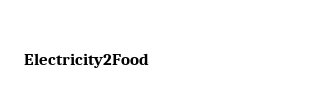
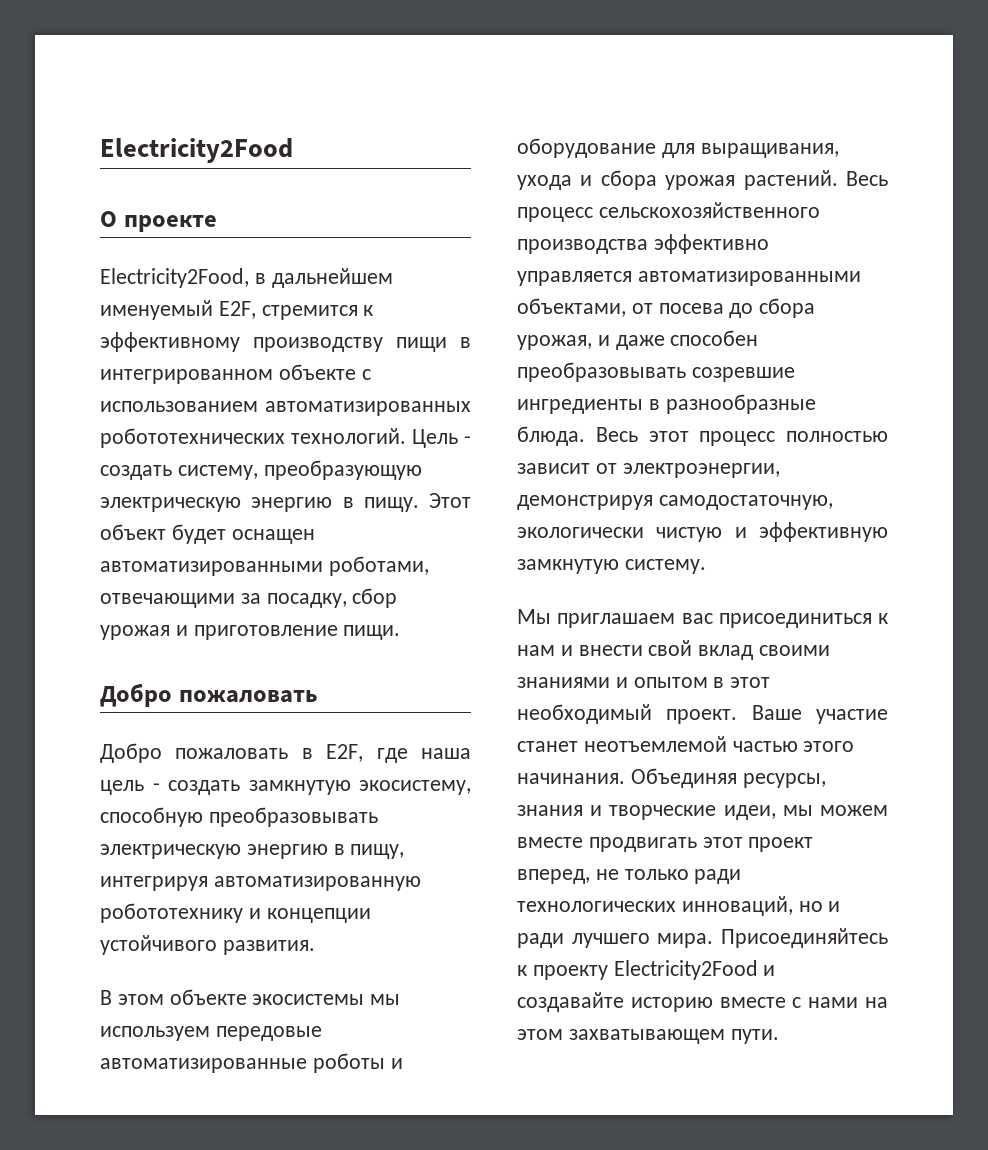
[24,53,149,68] Electricity2Food -> [100,138,293,163] [100,211,217,232] [100,268,393,288] [100,300,374,320] [100,332,471,352] [100,364,371,384] [100,401,471,416] [100,428,471,448] [100,460,422,480] [100,493,471,512] [100,524,315,544] [100,556,429,576] [100,588,398,608] [100,625,401,640] [100,683,318,707] [100,743,471,763] [100,780,471,795] [100,807,378,827] [100,844,405,859] [100,876,421,891] [100,903,371,923] [100,935,315,955] [100,989,401,1005] [100,1026,322,1041] [100,1053,403,1073] [517,138,839,158] [517,170,888,190] [517,202,820,222] [517,234,769,254] [517,271,861,286] [517,298,816,318] [517,330,759,350] [517,362,795,382] [517,394,816,414] [517,426,888,446] [517,463,780,478] [517,495,833,510] [517,522,888,542] [517,559,706,574] [517,609,888,628] [517,640,831,660] [517,677,771,688] [517,704,888,724] [517,736,855,752] [517,768,826,788] [517,805,888,820] [517,837,814,852] [517,869,742,884] [517,896,841,916] [517,928,888,948] [517,960,776,980] [517,992,888,1012] [517,1029,779,1044] Electricity2Food // О проекте // Electricity2Food, в дальнейшем именуемый E2F, стремится к эффективному производству пищи в интегрированном объекте с использованием автоматизированных робототехнических технологий. Цель - создать систему, преобразующую электрическую энергию в пищу. Этот объект будет оснащен автоматизированными роботами, отвечающими за посадку, сбор урожая и приготовление пищи. // Добро пожаловать // Добро пожаловать в E2F, где наша цель - создать замкнутую экосистему, способную преобразовывать электрическую энергию в пищу, интегрируя автоматизированную робототехнику и концепции устойчивого развития. // В этом объекте экосистемы мы используем передовые автоматизированные роботы и оборудование для выращивания, ухода и сбора урожая растений. Весь процесс сельскохозяйственного производства эффективно управляется автоматизированными объектами, от посева до сбора урожая, и даже способен преобразовывать созревшие ингредиенты в разнообразные блюда. Весь этот процесс полностью зависит от электроэнергии, демонстрируя самодостаточную, экологически чистую и эффективную замкнутую систему. // Мы приглашаем вас присоединиться к нам и внести свой вклад своими знаниями и опытом в этот необходимый проект. Ваше участие станет неотъемлемой частью этого начинания. Объединяя ресурсы, знания и творческие идеи, мы можем вместе продвигать этот проект вперед, не только ради технологических инноваций, но и ради лучшего мира. Присоединяйтесь к проекту Electricity2Food и создавайте историю вместе с нами на этом захватывающем пути.

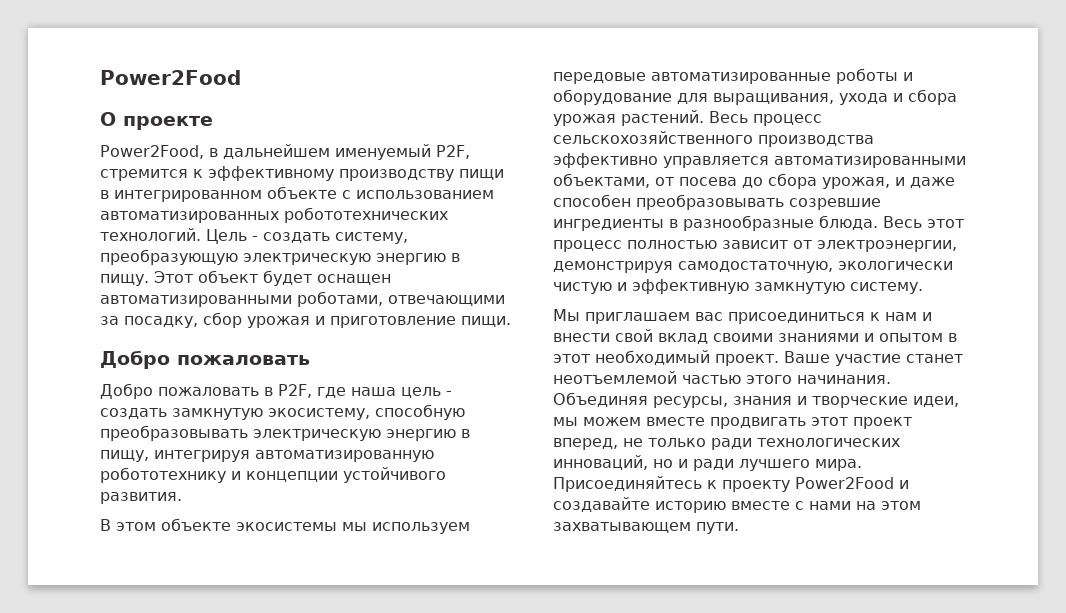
[100,138,293,163] Electricity2Food -> [100,70,241,85] Power2Food
[100,268,249,288] Electricity2Food, -> [100,145,204,159] Power2Food,
[218,301,256,319] E2F, -> [436,145,470,159] P2F,
[326,744,364,762] E2F, -> [278,384,312,398] P2F,
[613,960,758,980] Electricity2Food -> [795,477,894,489] Power2Food

